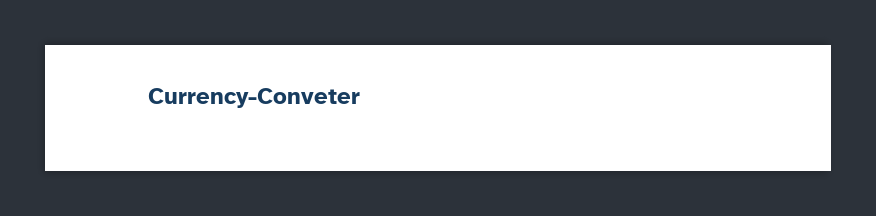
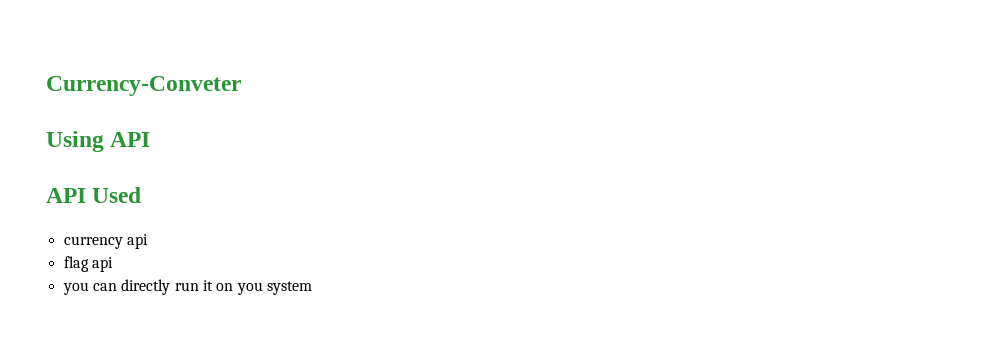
(360, 98) none -> [46,131,151,152] [46,187,142,203] [63,234,148,249] [63,256,113,272] [62,279,312,295] // Using API // API Used // currency api // flag api // you can directly run it on you system

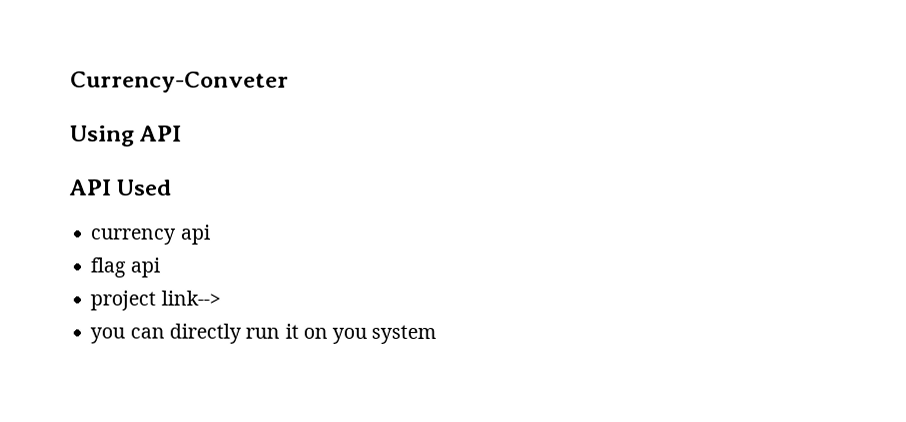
(113, 264) none -> [90,290,221,311] // project link-->

